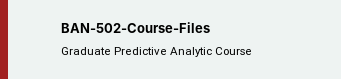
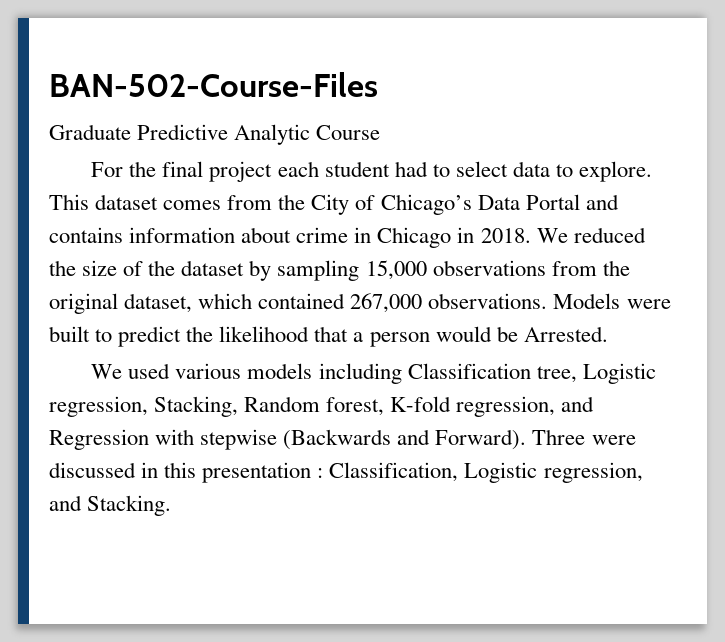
(253, 51) none -> [91,161,653,182] [49,194,619,215] [49,227,646,248] [49,260,630,281] [49,293,671,314] [49,326,608,347] [91,363,656,384] [49,396,595,417] [49,429,636,450] [49,462,643,483] [49,495,172,516] // For the final project each student had to select data to explore. This dataset comes from the City of Chicago’s Data Portal and contains information about crime in Chicago in 2018. We reduced the size of the dataset by sampling 15,000 observations from the original dataset, which contained 267,000 observations. Models were built to predict the likelihood that a person would be Arrested. // We used various models including Classification tree, Logistic regression, Stacking, Random forest, K-fold regression, and Regression with stepwise (Backwards and Forward). Three were discussed in this presentation : Classification, Logistic regression, and Stacking.

